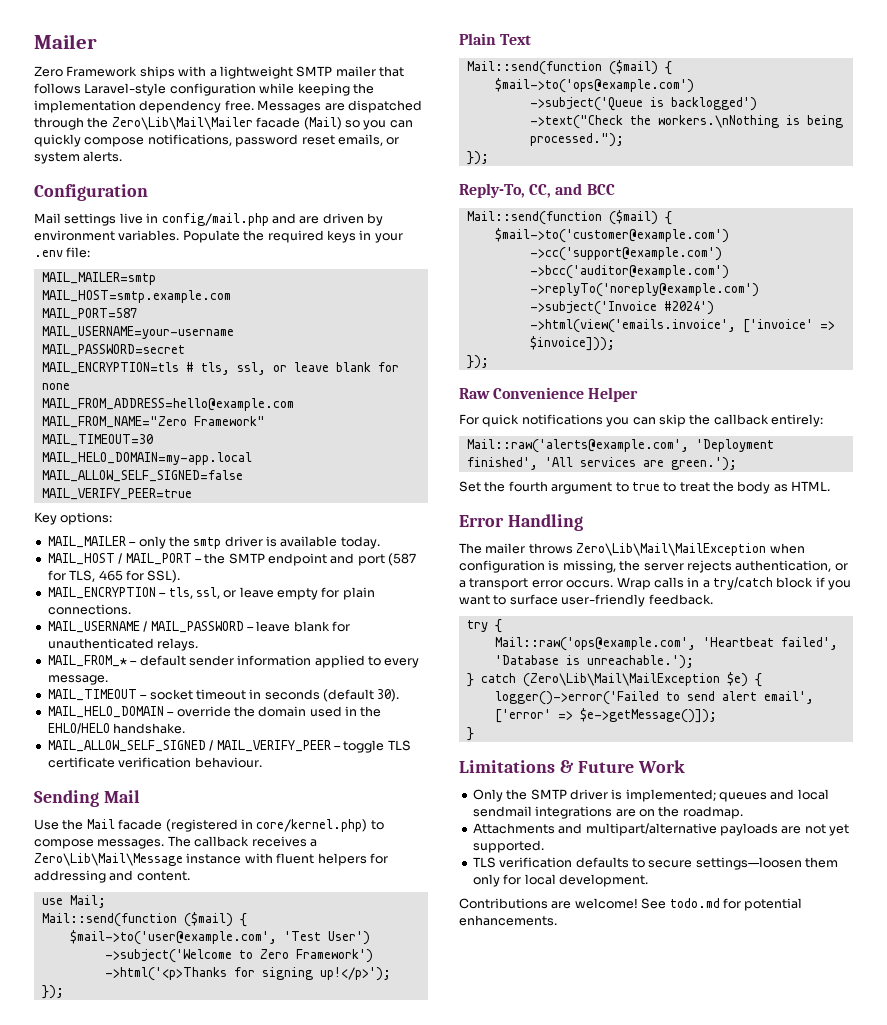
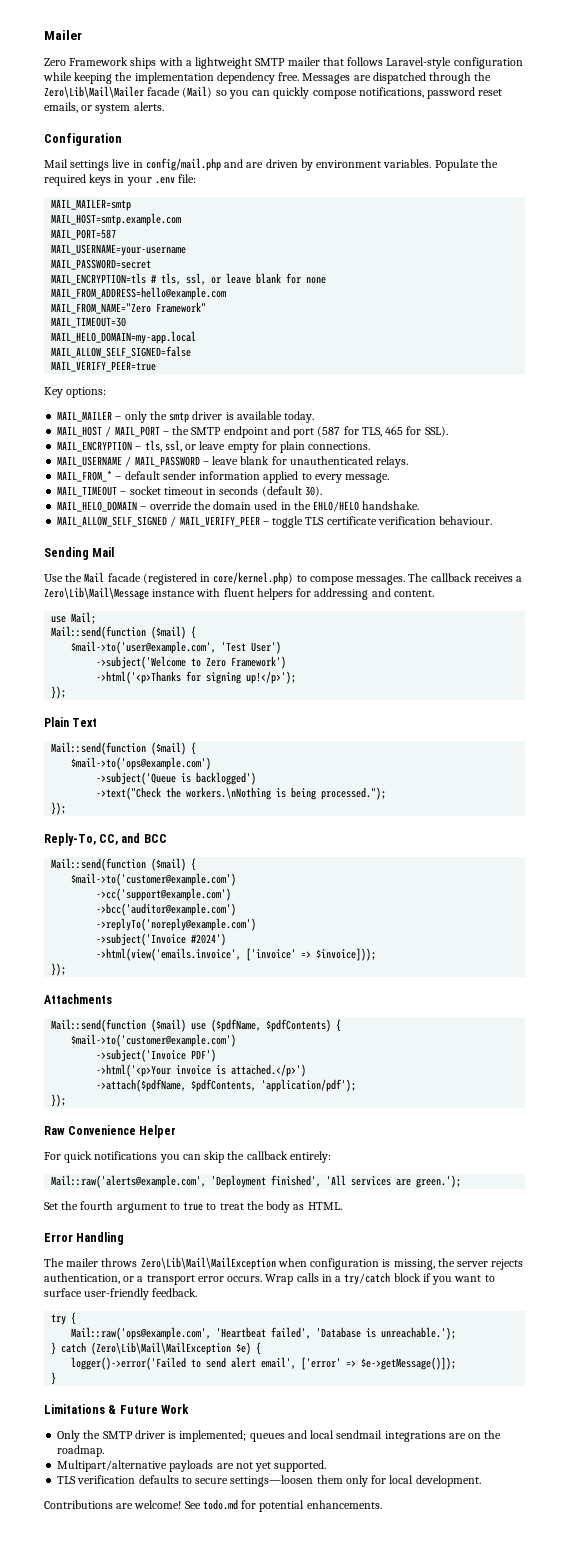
(489, 362) none -> [44,994,112,1004] [51,1019,342,1032] [71,1034,237,1047] [96,1049,217,1062] [96,1064,307,1077] [96,1079,357,1092] [51,1094,67,1107] // Attachments // Mail::send(function ($mail) use ($pdfName, $pdfContents) { // $mail->to('customer@example.com') // ->subject('Invoice PDF') // ->html('<p>Your invoice is attached.</p>') // ->attach($pdfName, $pdfContents, 'application/pdf'); // });
[472,823,717,836] Attachments and multipart/alternative -> [57,1460,168,1472] Multipart/alternative

